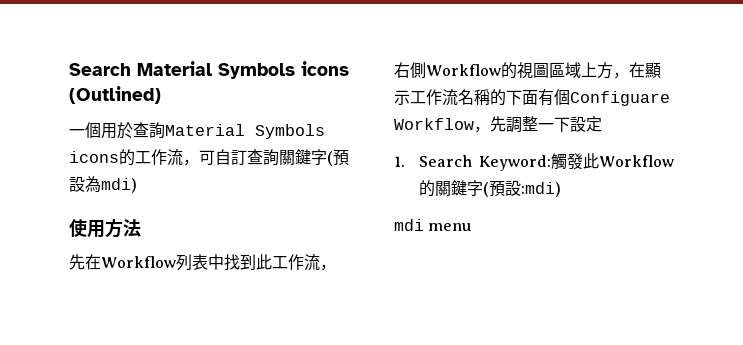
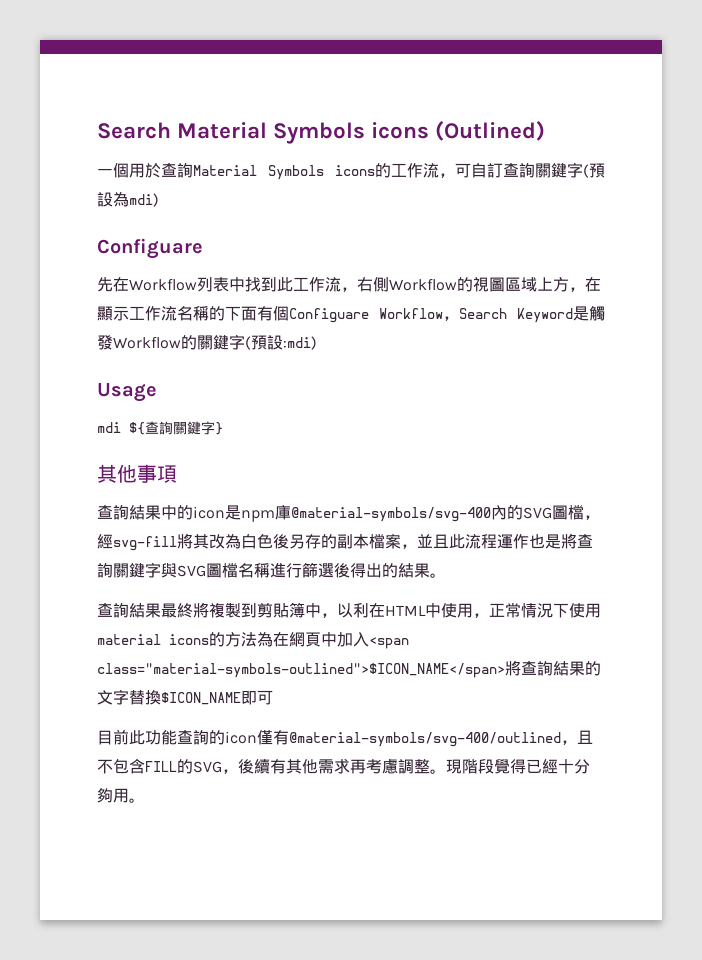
[69,218,141,238] 使用方法 -> [97,238,203,259] Configuare
[490,116,602,133] [394,153,599,171] 先調整一下設定 // 1. Search Keyword:觸發此 -> [459,306,605,323] [97,335,113,350] Search Keyword是觸發
(562, 189) none -> [97,383,157,402] // Usage
[428,223,472,231] menu -> [129,421,223,435] [97,464,177,483] [97,504,600,522] [97,533,593,551] [97,562,446,578] [97,602,601,618] [97,632,409,649] [97,660,601,678] [97,689,273,705] [97,729,593,747] [97,758,590,774] [97,788,145,803] ${查詢關鍵字} // 其他事項 // 查詢結果中的icon是npm庫@material-symbols/svg-400內的SVG圖檔，經svg-fill將其改為白色後另存的副本檔案，並且此流程運作也是將查詢關鍵字與SVG圖檔名稱進行篩選後得出的結果。 // 查詢結果最終將複製到剪貼簿中，以利在HTML中使用，正常情況下使用material icons的方法為在網頁中加入<span class="material-symbols-outlined">$ICON_NAME</span>將查詢結果的文字替換$ICON_NAME即可 // 目前此功能查詢的icon僅有@material-symbols/svg-400/outlined，且不包含FILL的SVG，後續有其他需求再考慮調整。現階段覺得已經十分夠用。

